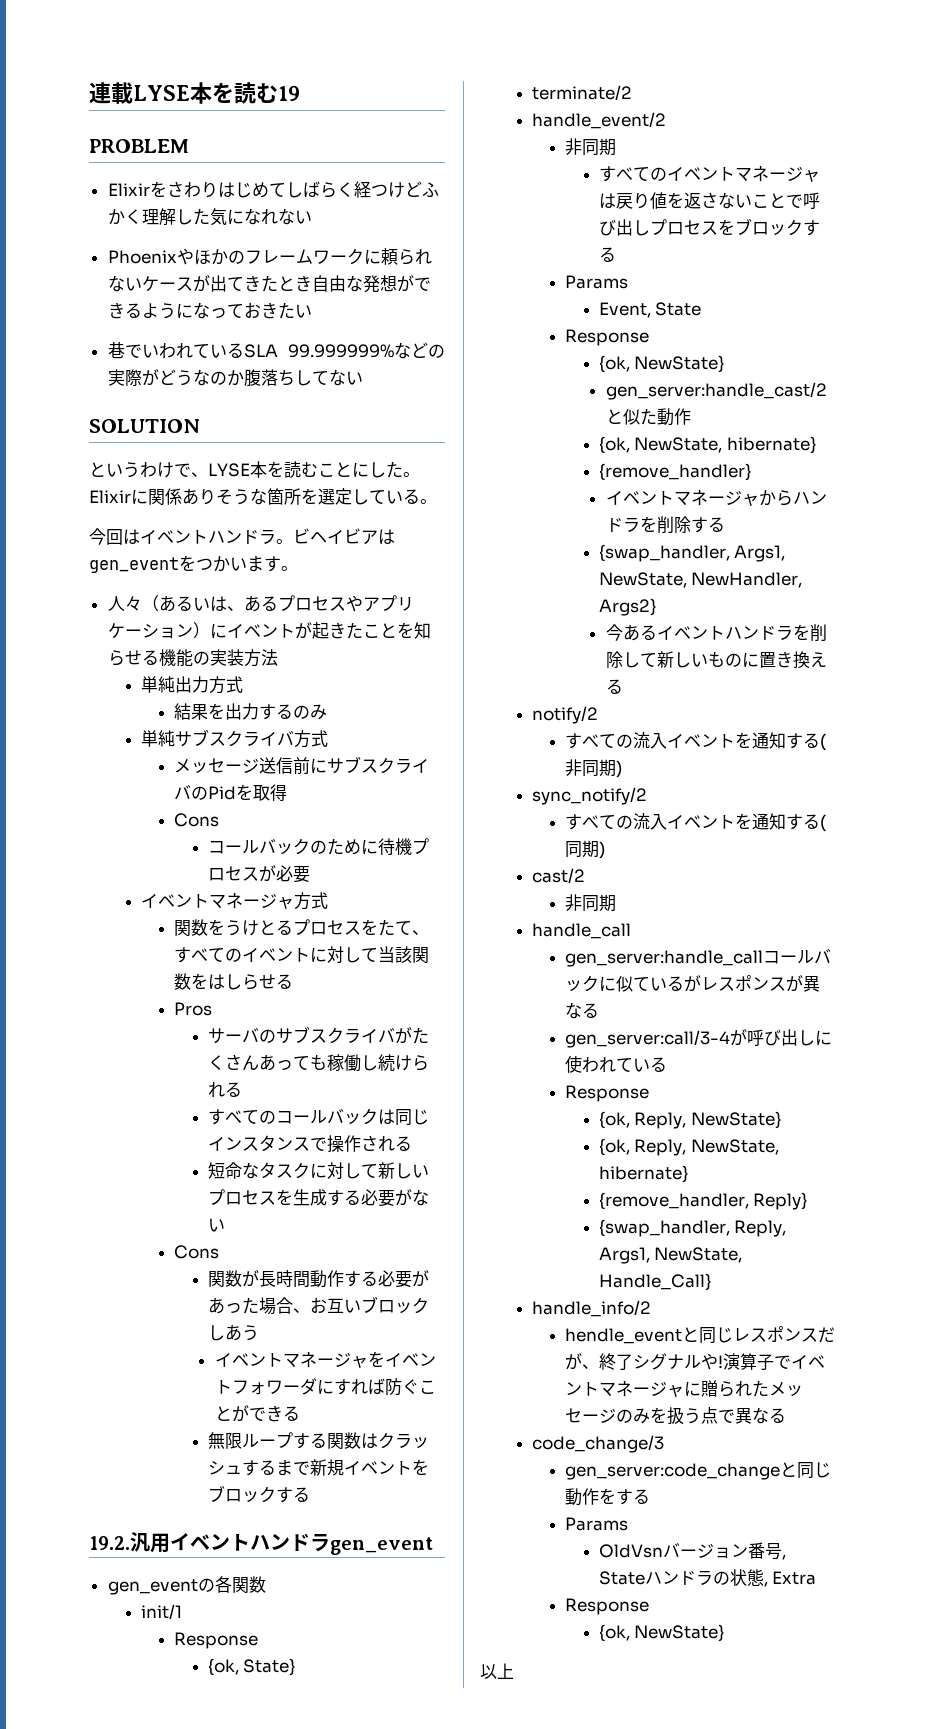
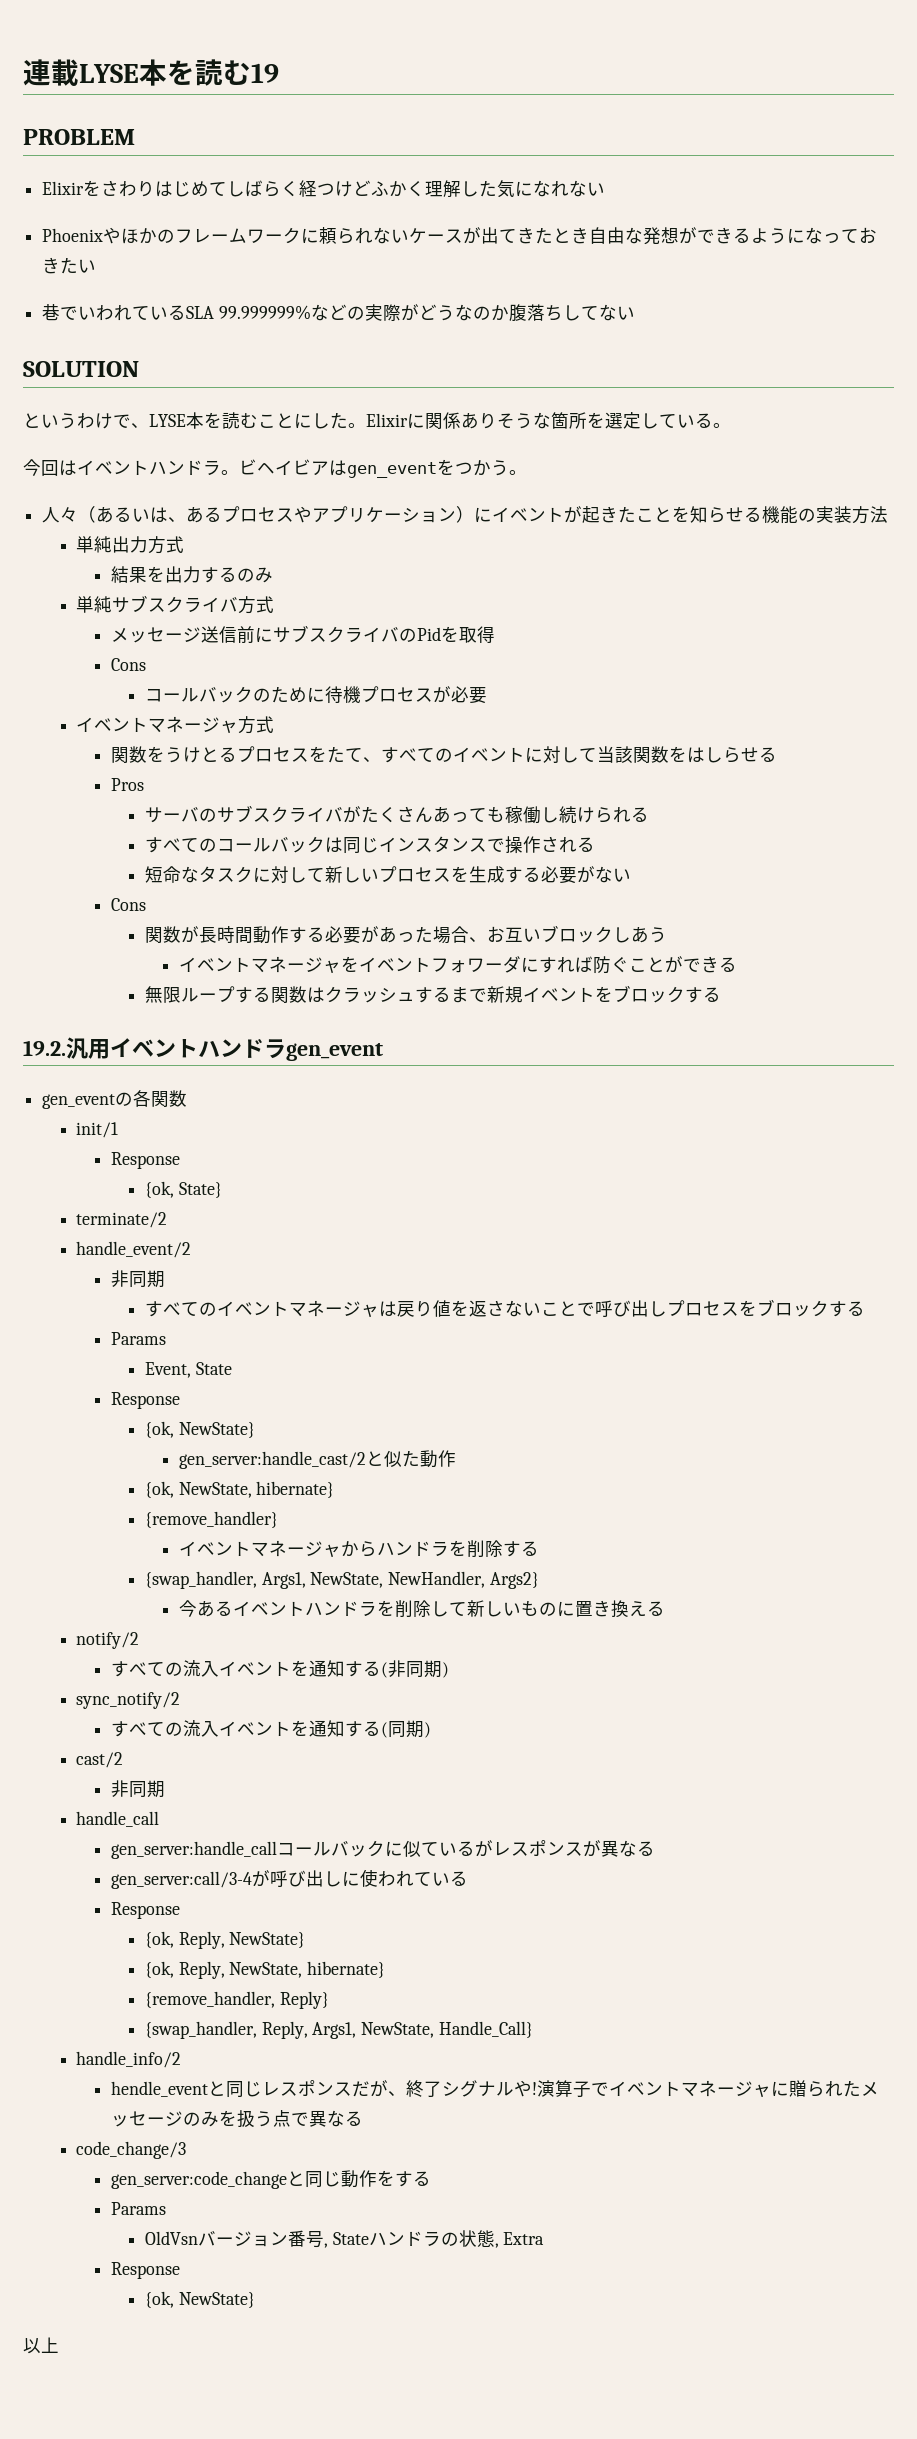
[230,556,281,572] います -> [491,460,509,476] う

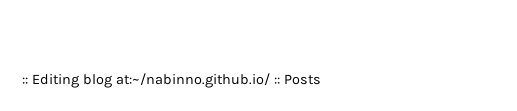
[23,59,279,86] [23,129,135,145] [42,180,606,198] [42,227,878,245] [42,257,97,274] [42,304,635,322] [23,361,139,377] [23,412,731,429] [23,459,527,478] [42,506,889,524] [76,536,185,554] [110,566,273,583] [76,595,275,614] [110,625,495,644] [110,658,146,671] [144,686,487,704] [76,716,275,734] [110,746,777,763] [110,778,144,791] [144,805,649,824] [144,836,595,854] [144,866,631,884] [110,898,146,911] [144,925,667,944] [178,956,737,974] [144,985,721,1003] [23,1037,383,1061] [42,1090,188,1109] [76,1122,119,1138] [110,1152,180,1169] [144,1181,222,1198] [76,1212,168,1228] [76,1241,192,1258] [110,1270,165,1288] [144,1299,865,1317] [110,1332,166,1345] [144,1362,232,1378] [110,1392,180,1409] [144,1421,255,1438] [178,1450,456,1469] [144,1481,335,1498] [144,1511,278,1528] [178,1540,539,1557] [144,1571,539,1589] [178,1600,665,1618] [76,1632,140,1649] [110,1660,449,1678] [76,1692,181,1709] [110,1720,431,1738] [76,1752,124,1768] [110,1780,165,1798] [76,1811,160,1827] [110,1840,655,1859] [110,1869,468,1889] [110,1902,180,1919] [144,1931,306,1949] [144,1961,385,1979] [144,1991,329,2009] [144,2021,533,2039] [76,2051,182,2068] [110,2080,879,2098] [110,2110,363,2128] [76,2141,187,2159] [110,2170,431,2189] [110,2202,166,2215] [144,2230,545,2248] [110,2262,180,2279] [144,2291,255,2308] [23,2337,59,2354] 連載LYSE本を読む19 // PROBLEM // Elixirをさわりはじめてしばらく経つけどふかく理解した気になれない // Phoenixやほかのフレームワークに頼られないケースが出てきたとき自由な発想ができるようになっておきたい // 巷でいわれているSLA 99.999999%などの実際がどうなのか腹落ちしてない // SOLUTION // というわけで、LYSE本を読むことにした。Elixirに関係ありそうな箇所を選定している。 // 今回はイベントハンドラ。ビヘイビアはgen_eventをつかう。 // 人々（あるいは、あるプロセスやアプリケーション）にイベントが起きたことを知らせる機能の実装方法 // 単純出力方式 // 結果を出力するのみ // 単純サブスクライバ方式 // メッセージ送信前にサブスクライバのPidを取得 // Cons // コールバックのために待機プロセスが必要 // イベントマネージャ方式 // 関数をうけとるプロセスをたて、すべてのイベントに対して当該関数をはしらせる // Pros // サーバのサブスクライバがたくさんあっても稼働し続けられる // すべてのコールバックは同じインスタンスで操作される // 短命なタスクに対して新しいプロセスを生成する必要がない // Cons // 関数が長時間動作する必要があった場合、お互いブロックしあう // イベントマネージャをイベントフォワーダにすれば防ぐことができる // 無限ループする関数はクラッシュするまで新規イベントをブロックする // 19.2.汎用イベントハンドラgen_event // gen_eventの各関数 // init/1 // Response // {ok, State} // terminate/2 // handle_event/2 // 非同期 // すべてのイベントマネージャは戻り値を返さないことで呼び出しプロセスをブロックする // Params // Event, State // Response // {ok, NewState} // gen_server:handle_cast/2と似た動作 // {ok, NewState, hibernate} // {remove_handler} // イベントマネージャからハンドラを削除する // {swap_handler, Args1, NewState, NewHandler, Args2} // 今あるイベントハンドラを削除して新しいものに置き換える // notify/2 // すべての流入イベントを通知する(非同期) // sync_notify/2 // すべての流入イベントを通知する(同期) // cast/2 // 非同期 // handle_call // gen_server:handle_callコールバックに似ているがレスポンスが異なる // gen_server:call/3-4が呼び出しに使われている // Response // {ok, Reply, NewState} // {ok, Reply, NewState, hibernate} // {remove_handler, Reply} // {swap_handler, Reply, Args1, NewState, Handle_Call} // handle_info/2 // hendle_eventと同じレスポンスだが、終了シグナルや!演算子でイベントマネージャに贈られたメッセージのみを扱う点で異なる // code_change/3 // gen_server:code_changeと同じ動作をする // Params // OldVsnバージョン番号, Stateハンドラの状態, Extra // Response // {ok, NewState} // 以上 -> [22,73,321,88] :: Editing blog at:~/nabinno.github.io/ :: Posts

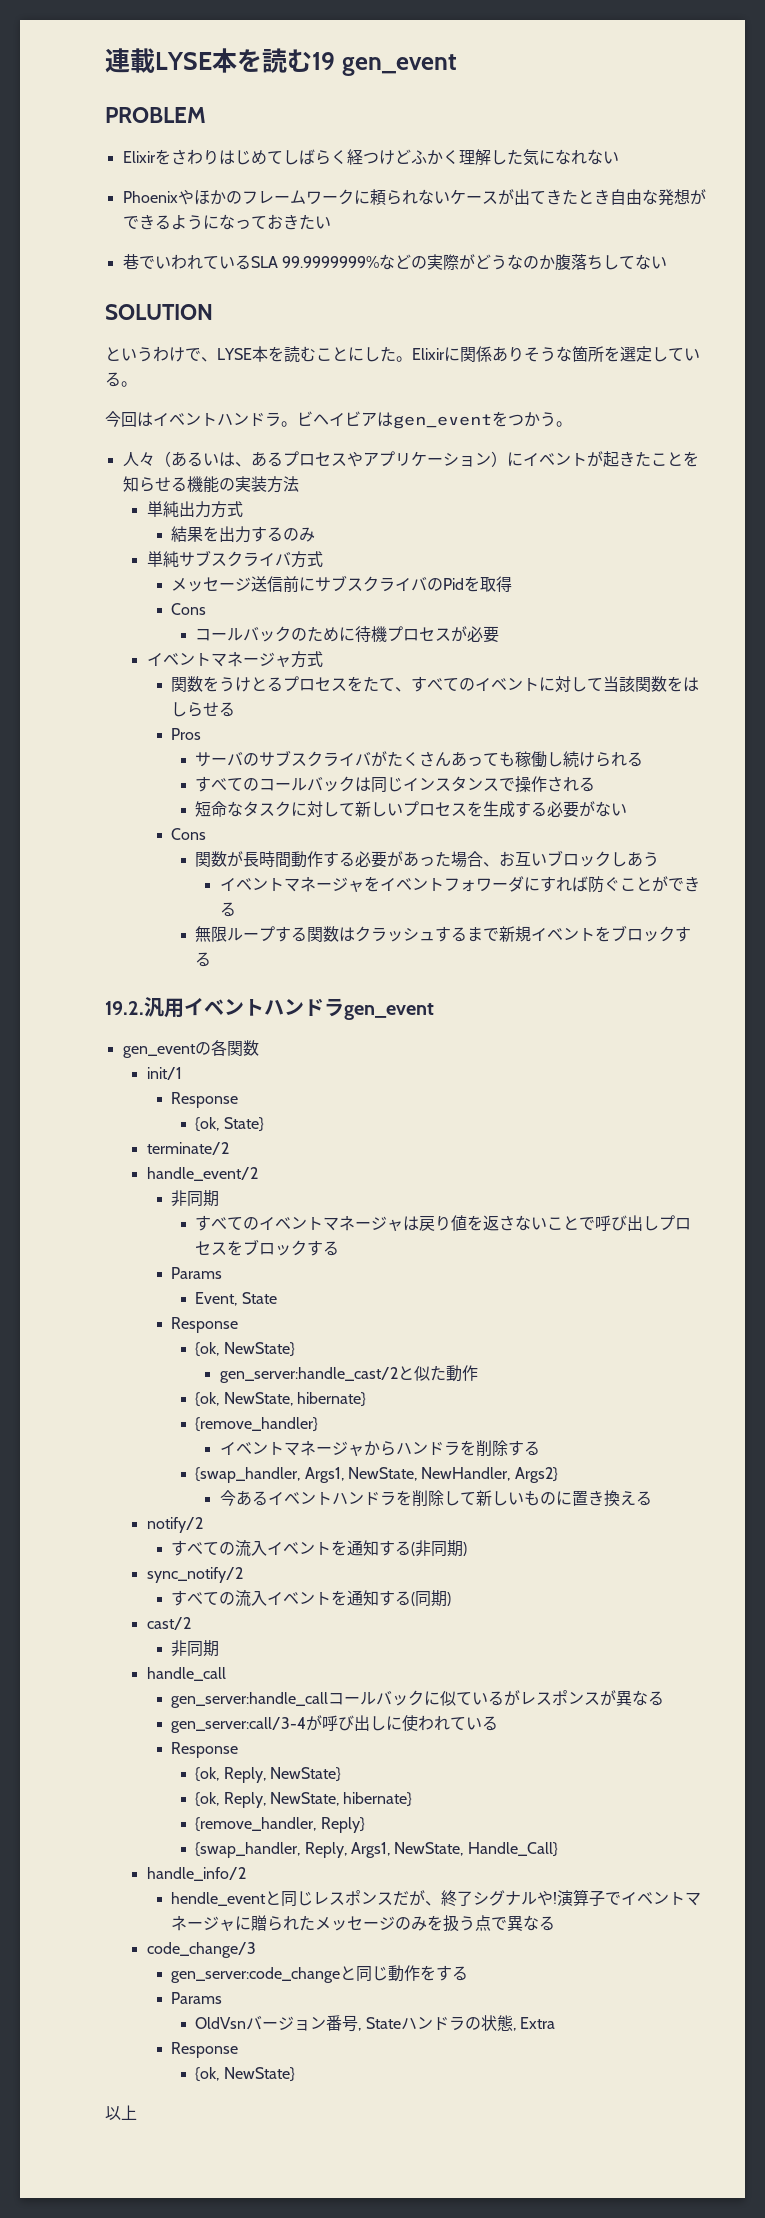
[22,73,321,88] :: Editing blog at:~/nabinno.github.io/ :: Posts -> [105,48,457,76] [105,107,206,123] [122,149,619,166] [122,189,706,206] [122,214,331,230] [122,254,667,271] [105,304,213,320] [105,346,700,362] [105,372,137,387] [105,411,572,429] [122,451,699,467] [122,476,299,493] [146,501,243,518] [171,526,316,543] [146,550,323,568] [171,575,513,593] [171,603,207,615] [195,626,500,643] [146,651,323,668] [171,676,700,692] [171,702,236,717] [171,728,202,740] [195,750,644,768] [195,776,596,793] [195,801,628,818] [171,828,207,840] [195,850,660,868] [219,876,700,893] [219,902,236,917] [195,925,692,942] [195,952,212,967] [105,997,434,1020] [122,1040,259,1058] [146,1067,182,1080] [171,1092,239,1108] [195,1117,264,1132] [146,1142,229,1155] [146,1167,258,1181] [171,1190,220,1207] [195,1215,692,1231] [195,1239,340,1256] [171,1267,223,1279] [195,1292,277,1306] [171,1317,239,1333] [195,1342,295,1357] [219,1365,478,1383] [195,1392,366,1407] [195,1417,319,1432] [219,1440,540,1456] [195,1467,558,1483] [219,1490,652,1507] [146,1517,203,1533] [171,1540,468,1557] [146,1567,243,1583] [171,1590,452,1607] [146,1617,191,1630] [171,1640,220,1657] [146,1667,226,1681] [171,1690,665,1708] [171,1715,499,1733] [171,1742,239,1758] [195,1767,341,1783] [195,1792,413,1808] [195,1817,365,1833] [195,1842,558,1858] [146,1867,246,1881] [171,1889,702,1907] [171,1915,556,1932] [146,1942,256,1958] [171,1965,469,1983] [171,1992,223,2004] [195,2015,555,2032] [171,2042,239,2058] [195,2067,295,2082] [105,2105,137,2120] 連載LYSE本を読む19 gen_event // PROBLEM // Elixirをさわりはじめてしばらく経つけどふかく理解した気になれない // Phoenixやほかのフレームワークに頼られないケースが出てきたとき自由な発想ができるようになっておきたい // 巷でいわれているSLA 99.9999999%などの実際がどうなのか腹落ちしてない // SOLUTION // というわけで、LYSE本を読むことにした。Elixirに関係ありそうな箇所を選定している。 // 今回はイベントハンドラ。ビヘイビアはgen_eventをつかう。 // 人々（あるいは、あるプロセスやアプリケーション）にイベントが起きたことを知らせる機能の実装方法 // 単純出力方式 // 結果を出力するのみ // 単純サブスクライバ方式 // メッセージ送信前にサブスクライバのPidを取得 // Cons // コールバックのために待機プロセスが必要 // イベントマネージャ方式 // 関数をうけとるプロセスをたて、すべてのイベントに対して当該関数をはしらせる // Pros // サーバのサブスクライバがたくさんあっても稼働し続けられる // すべてのコールバックは同じインスタンスで操作される // 短命なタスクに対して新しいプロセスを生成する必要がない // Cons // 関数が長時間動作する必要があった場合、お互いブロックしあう // イベントマネージャをイベントフォワーダにすれば防ぐことができる // 無限ループする関数はクラッシュするまで新規イベントをブロックする // 19.2.汎用イベントハンドラgen_event // gen_eventの各関数 // init/1 // Response // {ok, State} // terminate/2 // handle_event/2 // 非同期 // すべてのイベントマネージャは戻り値を返さないことで呼び出しプロセスをブロックする // Params // Event, State // Response // {ok, NewState} // gen_server:handle_cast/2と似た動作 // {ok, NewState, hibernate} // {remove_handler} // イベントマネージャからハンドラを削除する // {swap_handler, Args1, NewState, NewHandler, Args2} // 今あるイベントハンドラを削除して新しいものに置き換える // notify/2 // すべての流入イベントを通知する(非同期) // sync_notify/2 // すべての流入イベントを通知する(同期) // cast/2 // 非同期 // handle_call // gen_server:handle_callコールバックに似ているがレスポンスが異なる // gen_server:call/3-4が呼び出しに使われている // Response // {ok, Reply, NewState} // {ok, Reply, NewState, hibernate} // {remove_handler, Reply} // {swap_handler, Reply, Args1, NewState, Handle_Call} // handle_info/2 // hendle_eventと同じレスポンスだが、終了シグナルや!演算子でイベントマネージャに贈られたメッセージのみを扱う点で異なる // code_change/3 // gen_server:code_changeと同じ動作をする // Params // OldVsnバージョン番号, Stateハンドラの状態, Extra // Response // {ok, NewState} // 以上

